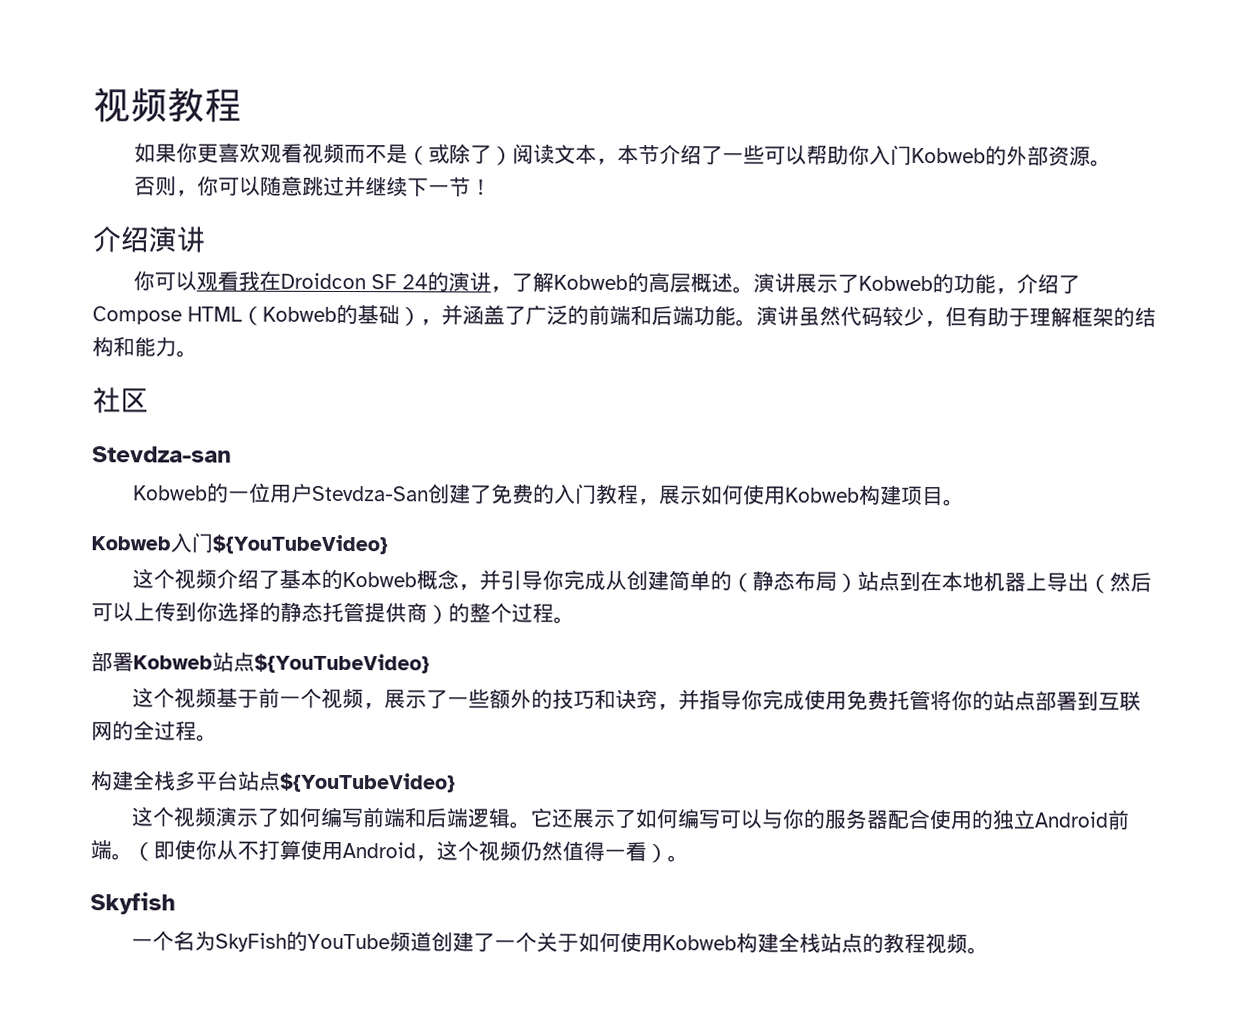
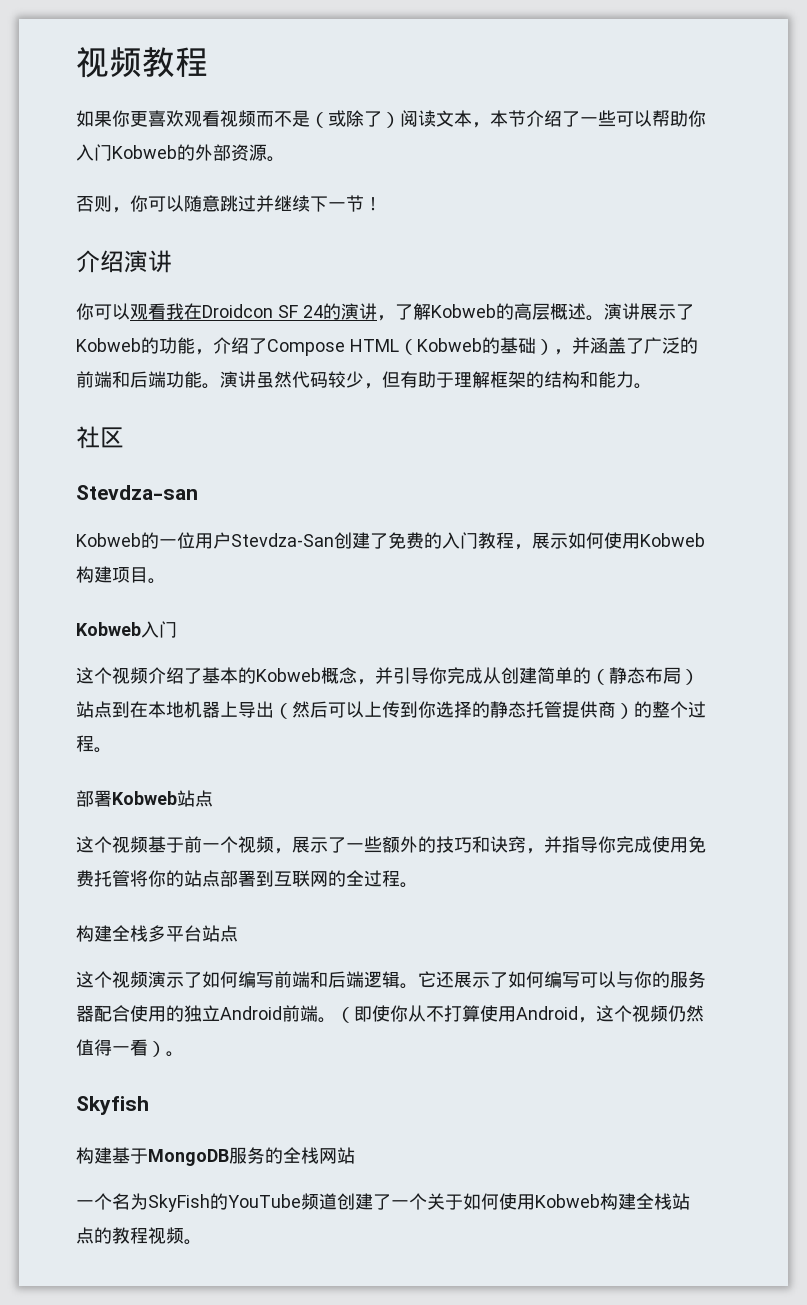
[212,534,388,555] ${YouTubeVideo} -> (177, 629) none
[254,653,430,674] ${YouTubeVideo} -> (213, 798) none
[280,772,456,793] ${YouTubeVideo} -> (238, 933) none
(176, 903) none -> [76,1147,355,1166] // 构建基于MongoDB服务的全栈网站

